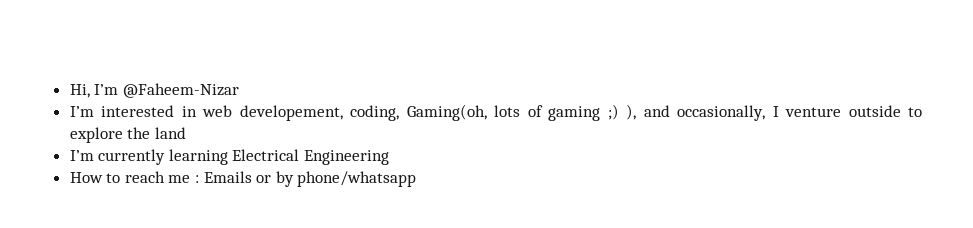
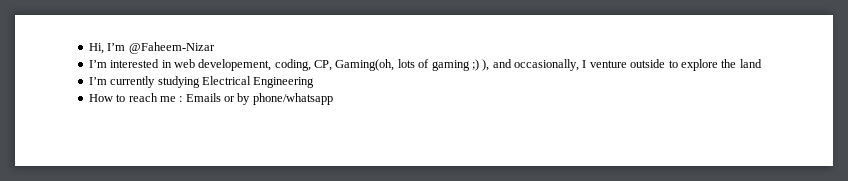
(400, 113) none -> [314,60,332,71] CP,
[168,149,228,165] learning -> [157,76,200,88] studying

